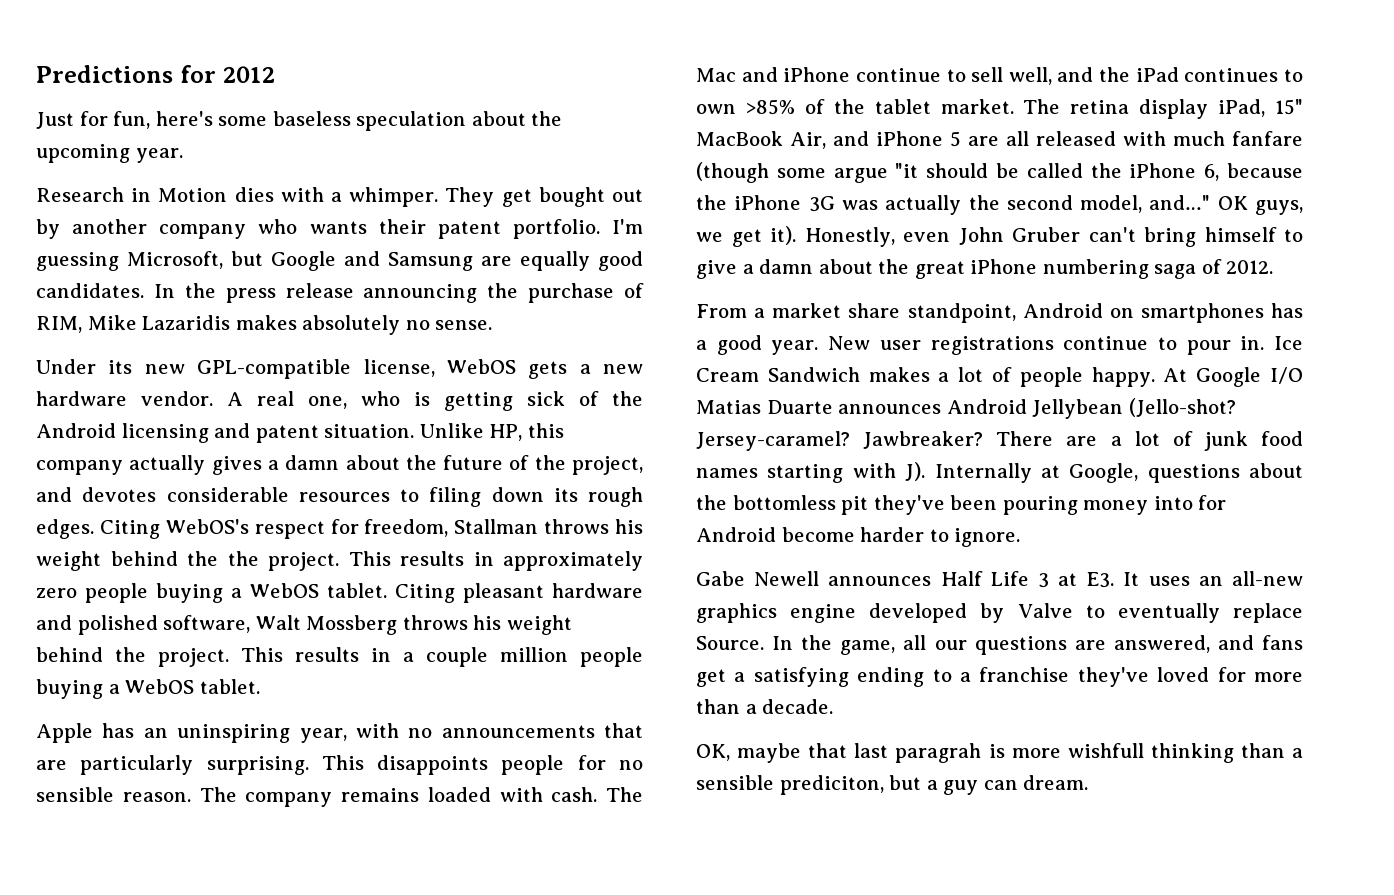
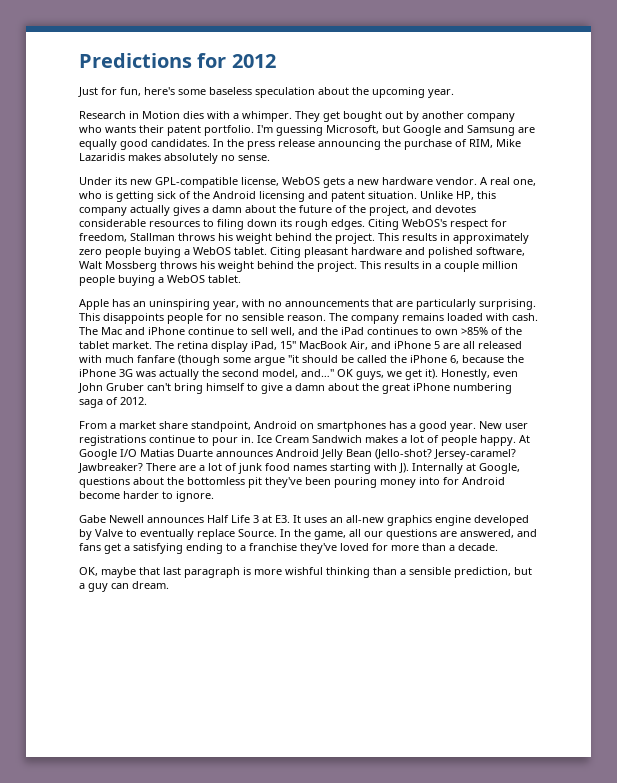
[227,551,259,566] the -> (332, 237) none
[1032,399,1124,419] Jellybean -> [321,449,372,460] Jelly Bean
[895,743,982,763] paragrah -> [184,567,240,578] paragraph
[1067,743,1144,758] wishfull -> [285,567,323,575] wishful
[779,775,884,795] prediciton, -> [454,567,511,578] prediction,

